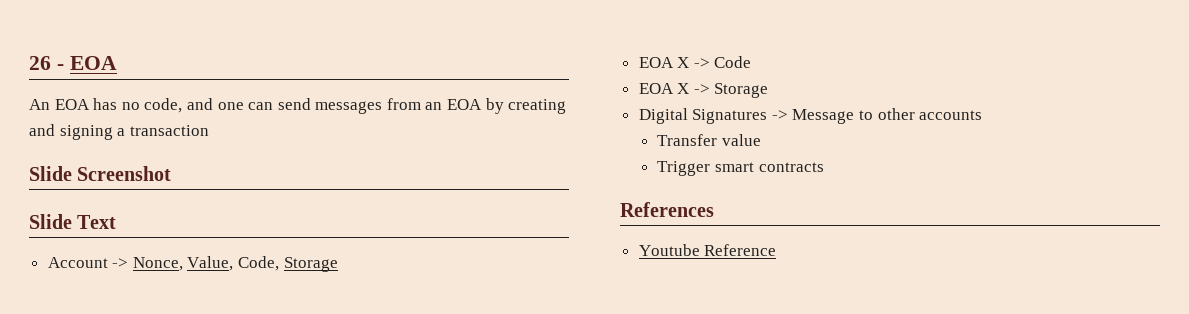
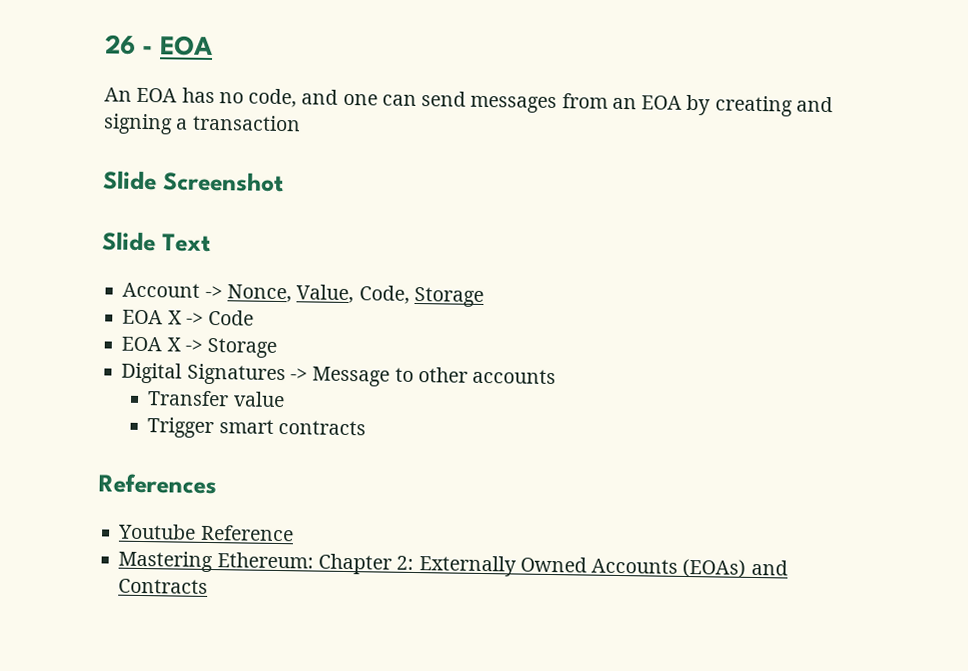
(777, 250) none -> [118,550,788,578] [118,578,209,594] // Mastering Ethereum: Chapter 2: Externally Owned Accounts (EOAs) and Contracts

